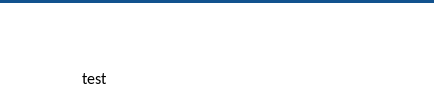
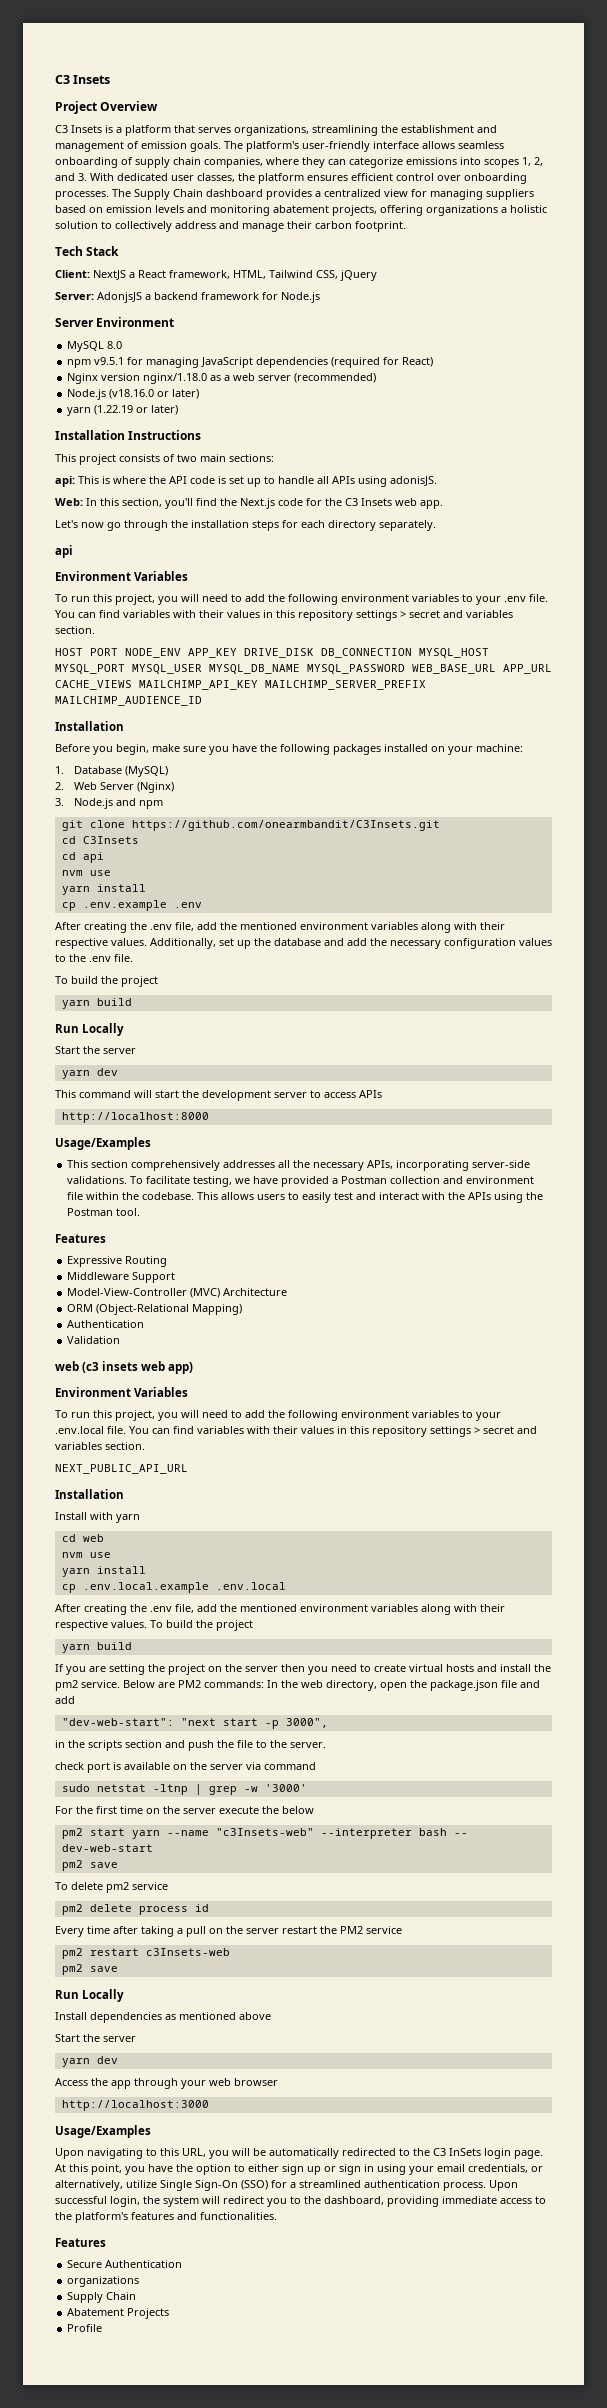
[82,73,107,84] test -> [55,75,111,84] [55,101,159,114] [55,125,497,136] [55,141,504,152] [55,157,543,168] [55,173,527,184] [55,189,534,200] [55,205,547,216] [55,221,406,232] [55,246,120,256] [55,270,377,281] [55,292,320,303] [55,317,175,327] [67,341,123,352] [67,357,434,368] [67,373,377,384] [67,389,200,400] [67,405,179,416] [55,430,202,440] [55,454,274,465] [55,476,437,487] [55,498,443,509] [55,520,436,531] [55,545,73,558] [55,571,189,581] [55,594,548,605] [55,610,513,621] [55,626,95,634] [55,648,489,658] [55,664,552,674] [55,680,426,690] [55,696,202,706] [55,721,124,731] [55,744,523,755] [55,766,169,777] [55,782,175,793] [55,798,164,809] [61,820,440,831] [61,836,139,844] [61,852,104,863] [61,870,111,876] [61,884,146,895] [61,900,202,911] [55,922,505,933] [55,938,552,949] [55,954,133,962] [55,976,158,987] [61,998,132,1009] [55,1023,125,1036] [55,1046,136,1054] [61,1068,118,1079] [55,1090,382,1101] [61,1112,209,1123] [55,1137,151,1150] [67,1160,531,1171] [67,1176,535,1187] [67,1192,544,1203] [67,1208,141,1216] [55,1234,106,1243] [67,1256,168,1267] [67,1272,176,1283] [67,1288,288,1298] [67,1304,243,1315] [67,1320,145,1328] [67,1336,121,1344] [55,1361,194,1374] [55,1387,189,1397] [55,1410,501,1421] [55,1426,537,1437] [55,1442,145,1450] [55,1464,188,1474] [55,1489,124,1499] [55,1512,140,1523] [61,1534,104,1542] [61,1552,111,1558] [61,1566,146,1577] [61,1582,286,1593] [55,1604,505,1615] [55,1620,253,1631] [61,1642,132,1653] [55,1664,551,1675] [55,1680,540,1691] [55,1696,75,1704] [61,1718,328,1729] [55,1740,326,1751] [55,1762,316,1773] [61,1784,307,1795] [55,1806,314,1814] [61,1828,468,1839] [61,1844,153,1852] [61,1860,118,1871] [55,1882,168,1893] [61,1904,209,1915] [55,1926,402,1937] [61,1948,230,1959] [61,1964,118,1975] [55,1989,125,2002] [55,2012,271,2023] [55,2034,136,2042] [61,2056,118,2067] [55,2078,278,2089] [61,2100,209,2111] [55,2125,151,2138] [55,2148,543,2159] [55,2164,543,2175] [55,2180,518,2191] [55,2196,546,2207] [55,2212,277,2223] [55,2238,106,2247] [67,2260,183,2268] [67,2276,140,2287] [67,2292,137,2303] [67,2308,170,2319] [67,2324,103,2332] C3 Insets // Project Overview // C3 Insets is a platform that serves organizations, streamlining the establishment and management of emission goals. The platform's user-friendly interface allows seamless onboarding of supply chain companies, where they can categorize emissions into scopes 1, 2, and 3. With dedicated user classes, the platform ensures efficient control over onboarding processes. The Supply Chain dashboard provides a centralized view for managing suppliers based on emission levels and monitoring abatement projects, offering organizations a holistic solution to collectively address and manage their carbon footprint. // Tech Stack // Client: NextJS a React framework, HTML, Tailwind CSS, jQuery // Server: AdonjsJS a backend framework for Node.js // Server Environment // MySQL 8.0 // npm v9.5.1 for managing JavaScript dependencies (required for React) // Nginx version nginx/1.18.0 as a web server (recommended) // Node.js (v18.16.0 or later) // yarn (1.22.19 or later) // Installation Instructions // This project consists of two main sections: // api: This is where the API code is set up to handle all APIs using adonisJS. // Web: In this section, you'll find the Next.js code for the C3 Insets web app. // Let's now go through the installation steps for each directory separately. // api // Environment Variables // To run this project, you will need to add the following environment variables to your .env file. You can find variables with their values in this repository settings > secret and variables section. // HOST PORT NODE_ENV APP_KEY DRIVE_DISK DB_CONNECTION MYSQL_HOST MYSQL_PORT MYSQL_USER MYSQL_DB_NAME MYSQL_PASSWORD WEB_BASE_URL APP_URL CACHE_VIEWS MAILCHIMP_API_KEY MAILCHIMP_SERVER_PREFIX MAILCHIMP_AUDIENCE_ID // Installation // Before you begin, make sure you have the following packages installed on your machine: // 1. Database (MySQL) // 2. Web Server (Nginx) // 3. Node.js and npm // git clone https://github.com/onearmbandit/C3Insets.git // cd C3Insets // cd api // nvm use // yarn install // cp .env.example .env // After creating the .env file, add the mentioned environment variables along with their respective values. Additionally, set up the database and add the necessary configuration values to the .env file. // To build the project // yarn build // Run Locally // Start the server // yarn dev // This command will start the development server to access APIs // http://localhost:8000 // Usage/Examples // This section comprehensively addresses all the necessary APIs, incorporating server-side validations. To facilitate testing, we have provided a Postman collection and environment file within the codebase. This allows users to easily test and interact with the APIs using the Postman tool. // Features // Expressive Routing // Middleware Support // Model-View-Controller (MVC) Architecture // ORM (Object-Relational Mapping) // Authentication // Validation // web (c3 insets web app) // Environment Variables // To run this project, you will need to add the following environment variables to your .env.local file. You can find variables with their values in this repository settings > secret and variables section. // NEXT_PUBLIC_API_URL // Installation // Install with yarn // cd web // nvm use // yarn install // cp .env.local.example .env.local // After creating the .env file, add the mentioned environment variables along with their respective values. To build the project // yarn build // If you are setting the project on the server then you need to create virtual hosts and install the pm2 service. Below are PM2 commands: In the web directory, open the package.json file and add // "dev-web-start": "next start -p 3000", // in the scripts section and push the file to the server. // check port is available on the server via command // sudo netstat -ltnp | grep -w '3000' // For the first time on the server execute the below // pm2 start yarn --name "c3Insets-web" --interpreter bash -- dev-web-start // pm2 save // To delete pm2 service // pm2 delete process id // Every time after taking a pull on the server restart the PM2 service // pm2 restart c3Insets-web // pm2 save // Run Locally // Install dependencies as mentioned above // Start the server // yarn dev // Access the app through your web browser // http://localhost:3000 // Usage/Examples // Upon navigating to this URL, you will be automatically redirected to the C3 InSets login page. At this point, you have the option to either sign up or sign in using your email credentials, or alternatively, utilize Single Sign-On (SSO) for a streamlined authentication process. Upon successful login, the system will redirect you to the dashboard, providing immediate access to the platform's features and functionalities. // Features // Secure Authentication // organizations // Supply Chain // Abatement Projects // Profile

